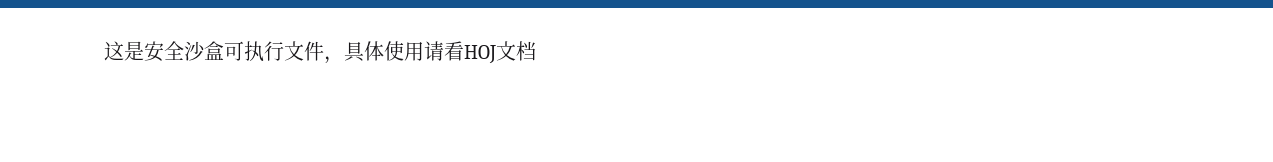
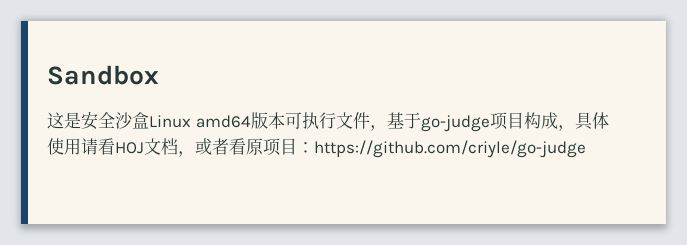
(104, 51) none -> [47,65,159,85] Sandbox //
[224,41,324,62] 可执行文件 -> [149,112,558,132] Linux amd64版本可执行文件，基于go-judge项目构成
(536, 51) none -> [178,138,586,158] ，或者看原项目：https://github.com/criyle/go-judge

